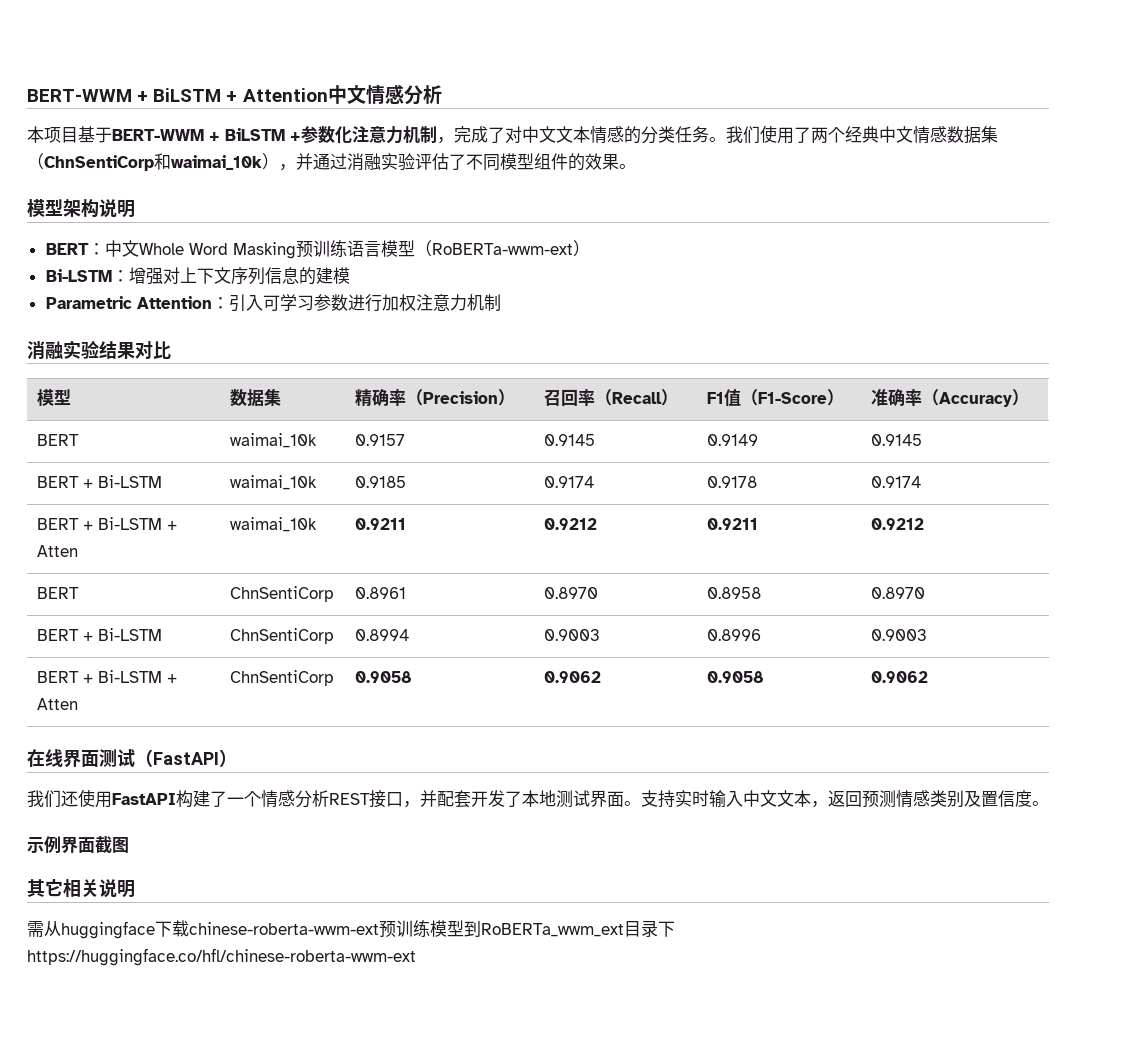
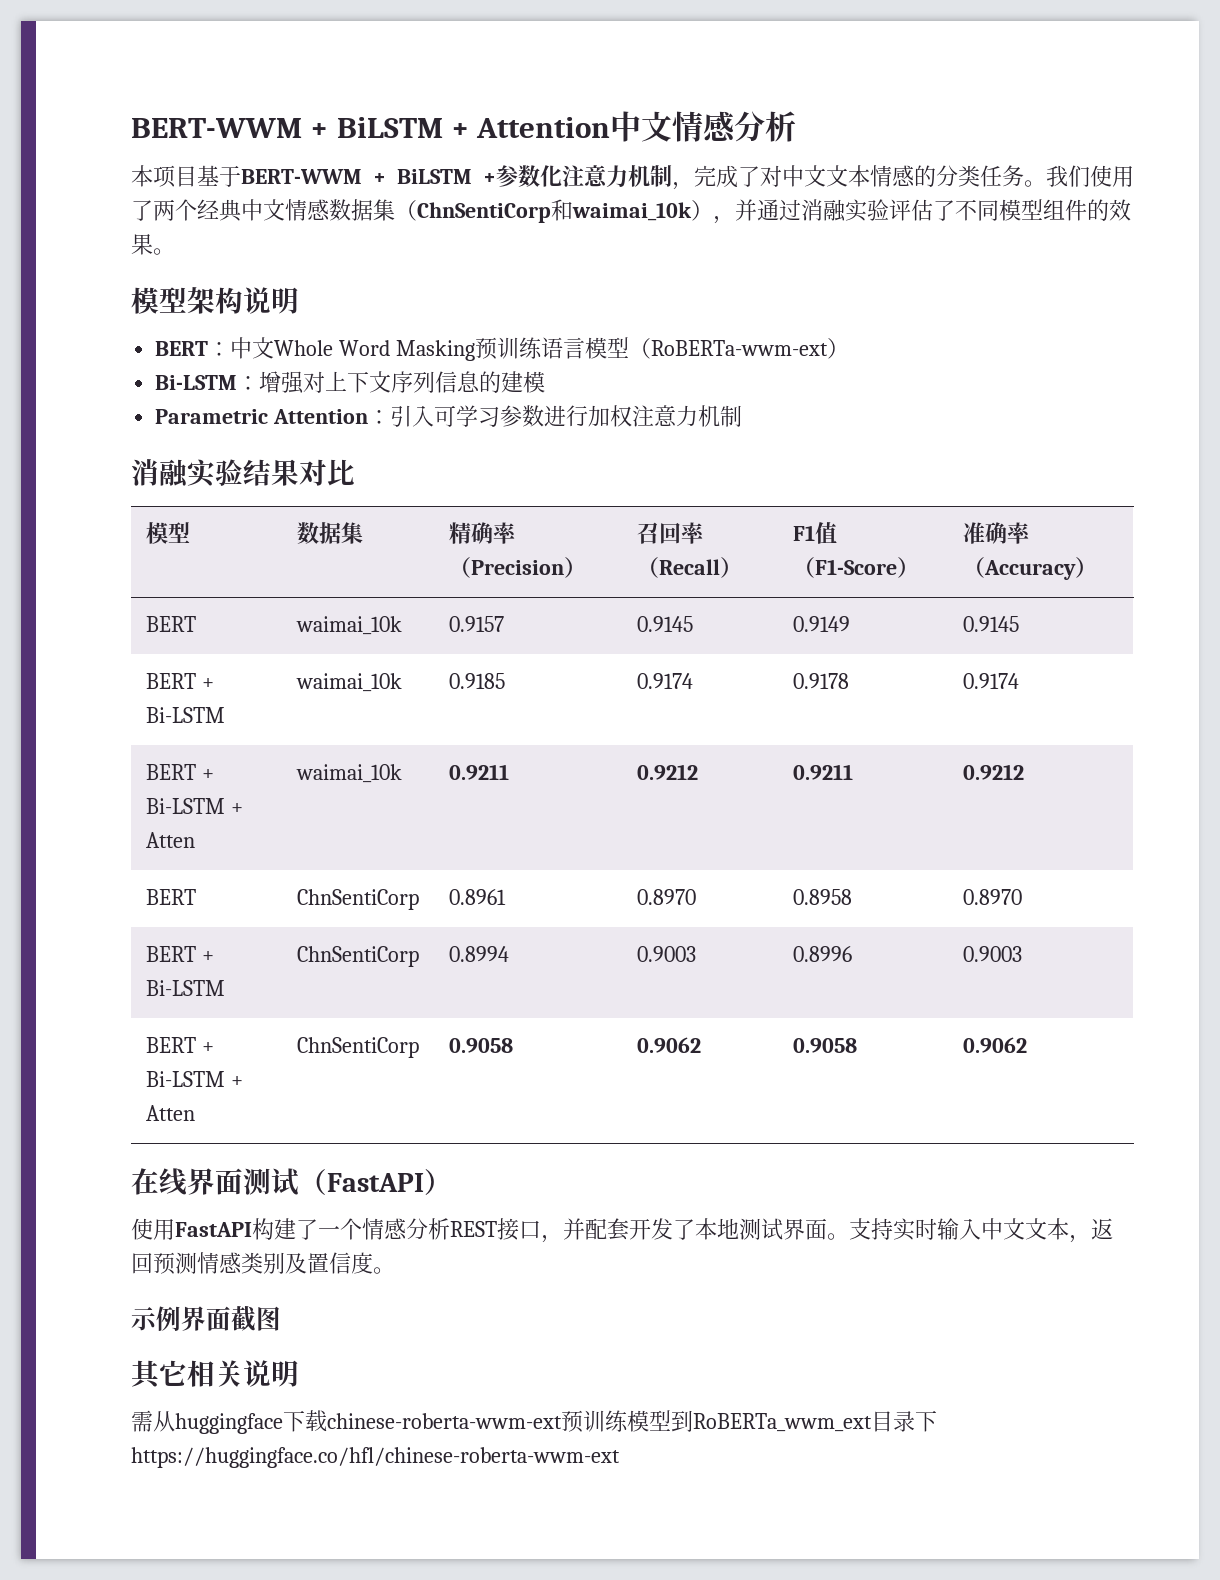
[27,790,78,808] 我们还 -> (452, 1182) none

